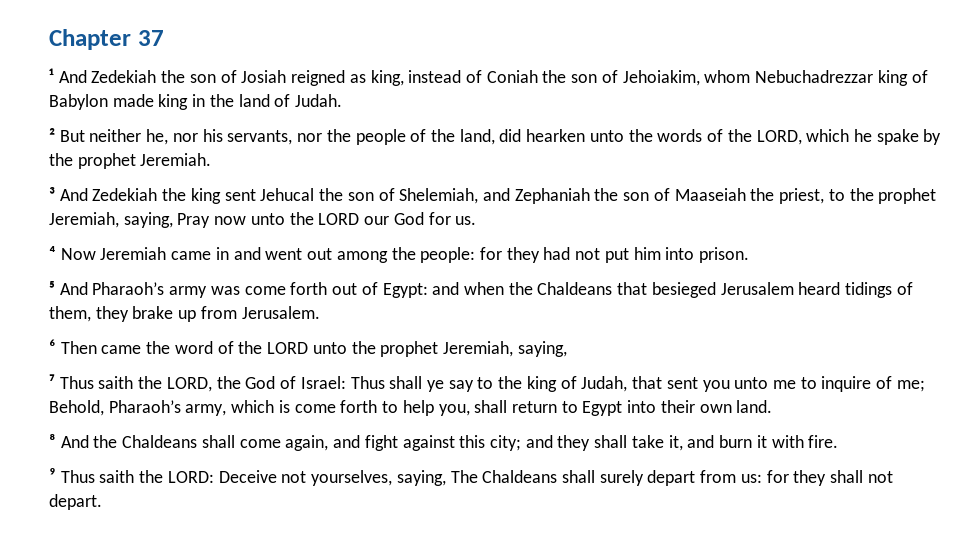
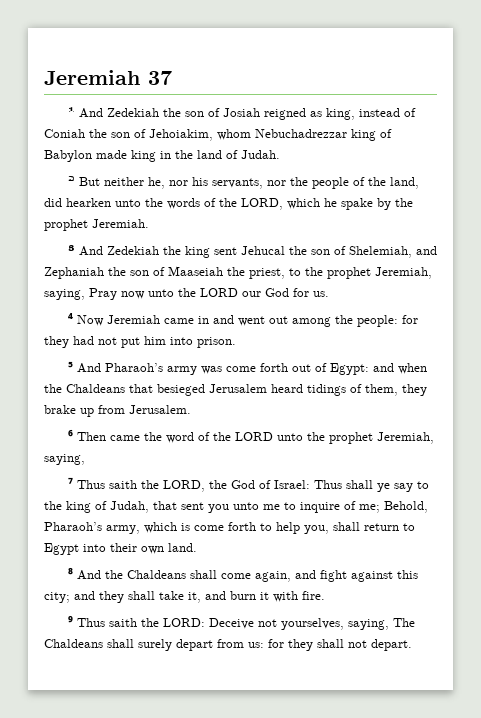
[49,29,131,50] Chapter -> [44,70,140,85] Jeremiah

